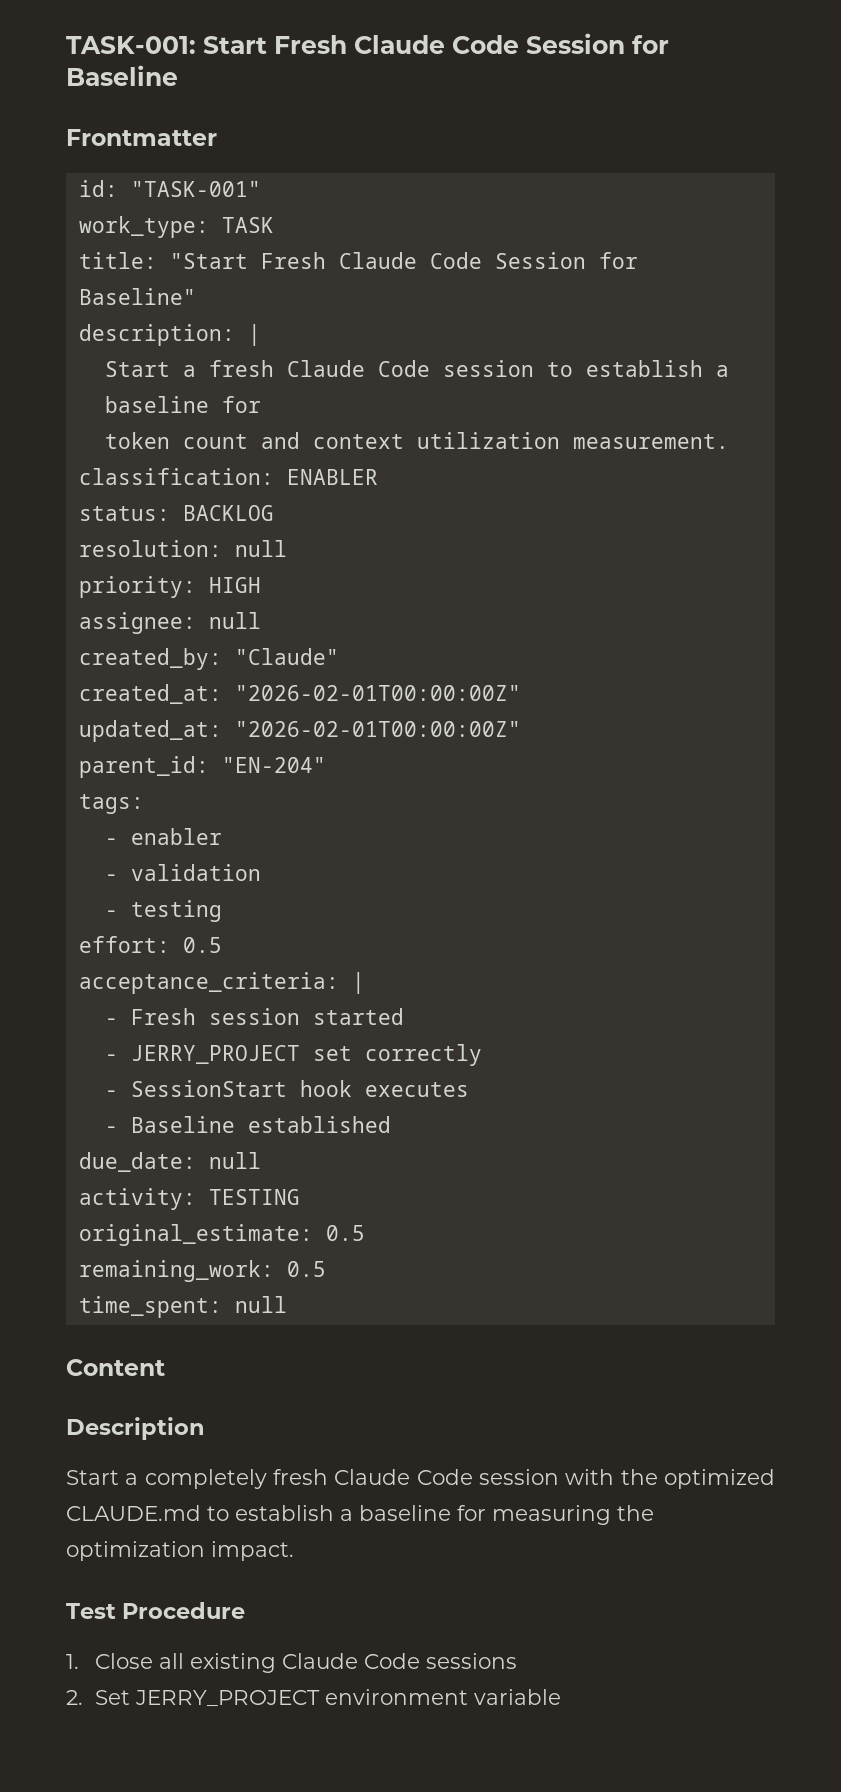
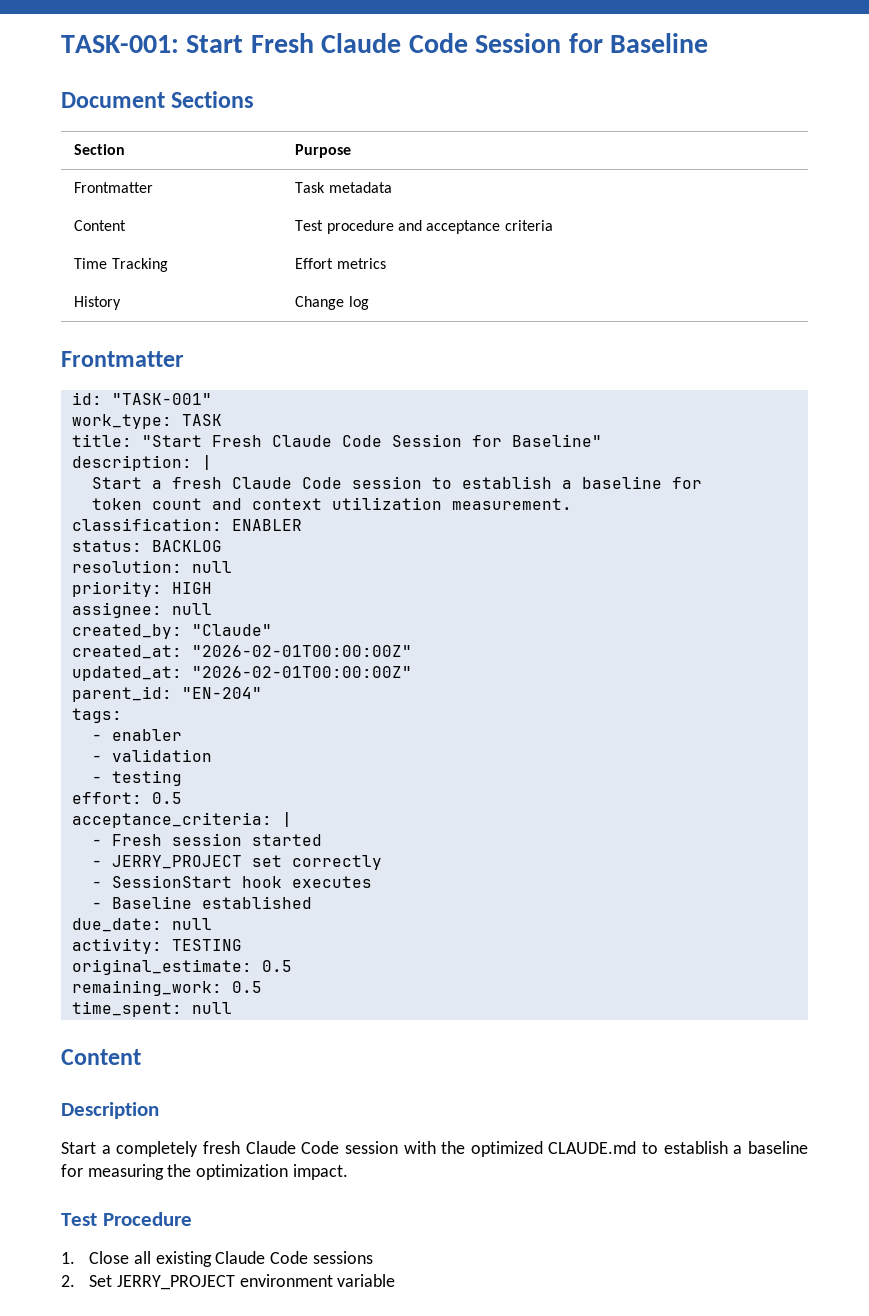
(178, 75) none -> [61,91,255,108] [74,144,126,155] [295,144,352,158] [74,182,154,193] [295,182,392,193] [74,220,127,231] [295,220,553,234] [74,258,168,272] [295,258,386,269] [74,296,122,310] [295,296,369,310] // Document Sections // Section | Purpose // Frontmatter | Task metadata // Content | Test procedure and acceptance criteria // Time Tracking | Effort metrics // History | Change log

